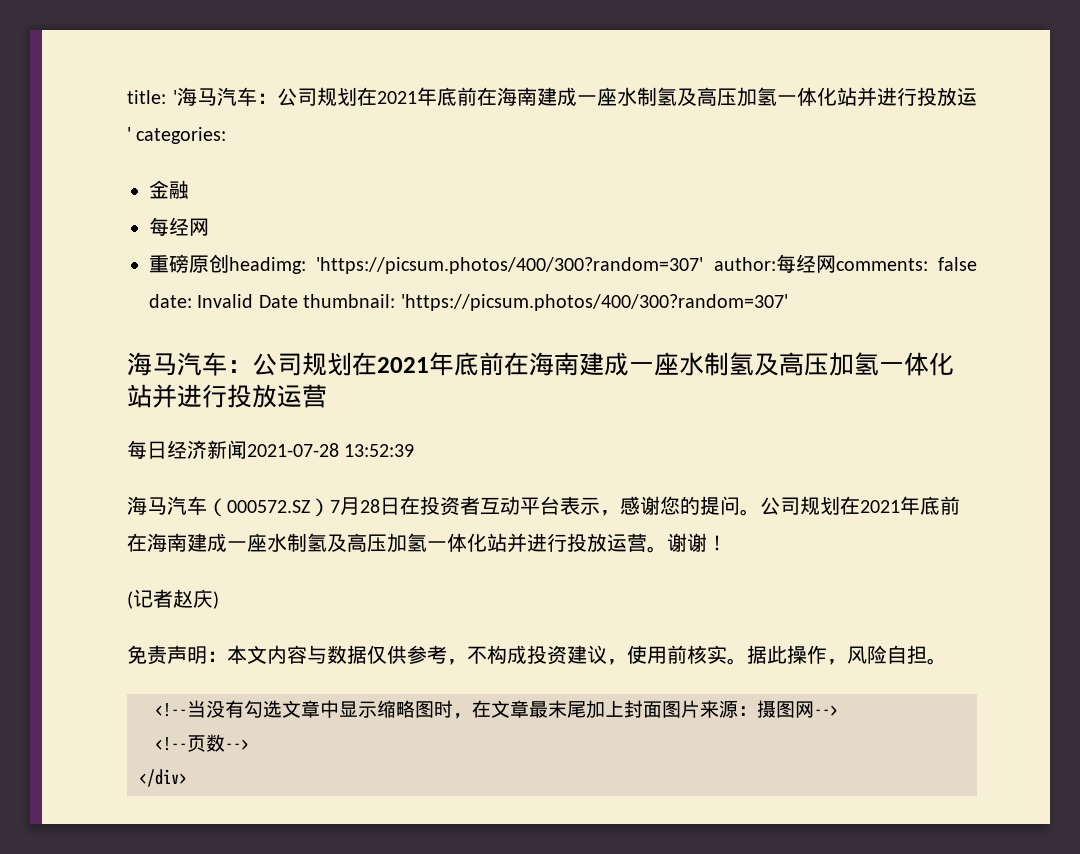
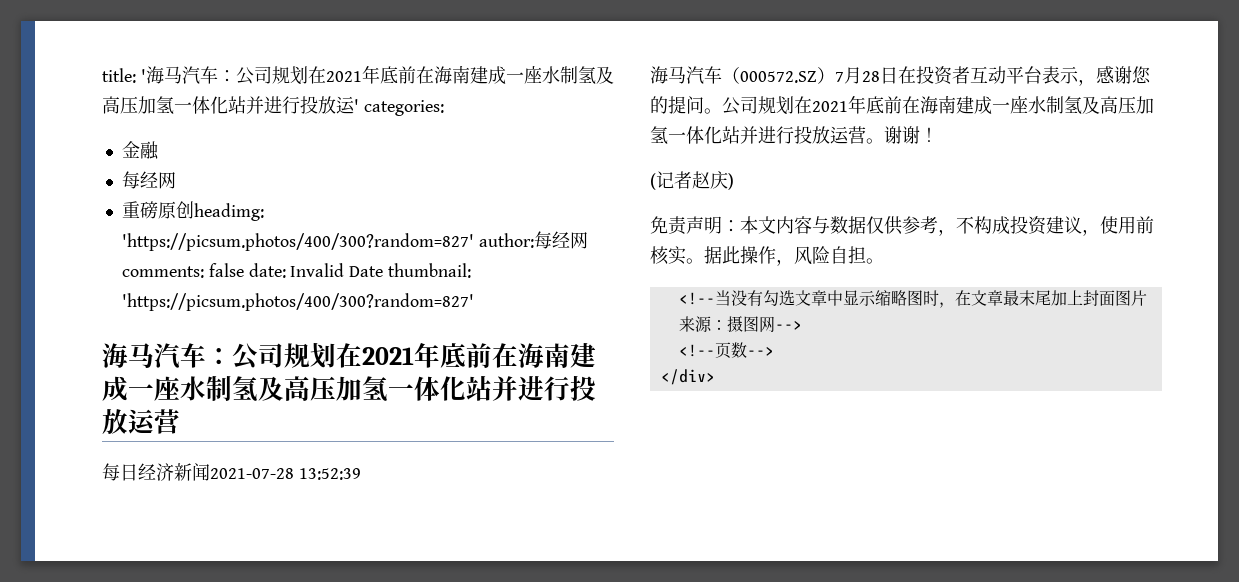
[316,257,704,274] 'https://picsum.photos/400/300?random=307' -> [121,233,474,251] 'https://picsum.photos/400/300?random=827'
[400,294,788,311] 'https://picsum.photos/400/300?random=307' -> [121,293,474,311] 'https://picsum.photos/400/300?random=827'

